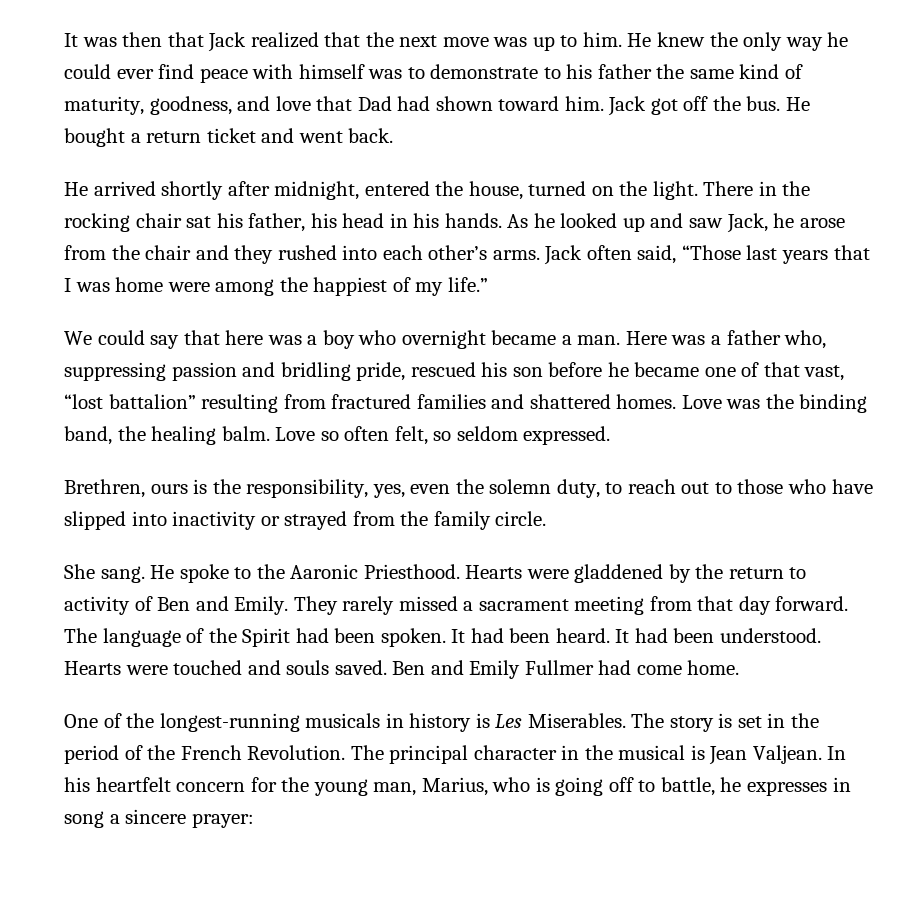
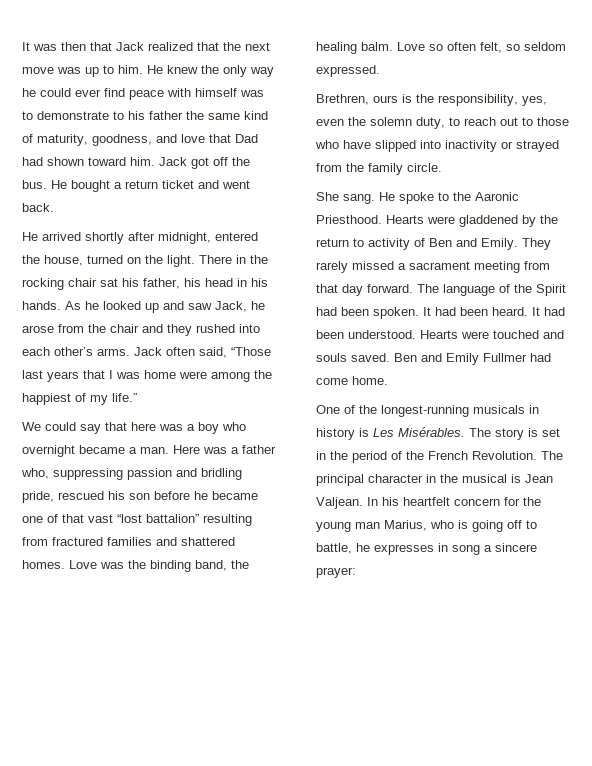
[804,365,845,381] vast, -> [88,514,113,523] vast
[527,713,626,728] Miserables. -> [398,427,465,437] Misérables.
[373,782,417,796] man, -> [355,522,380,529] man

